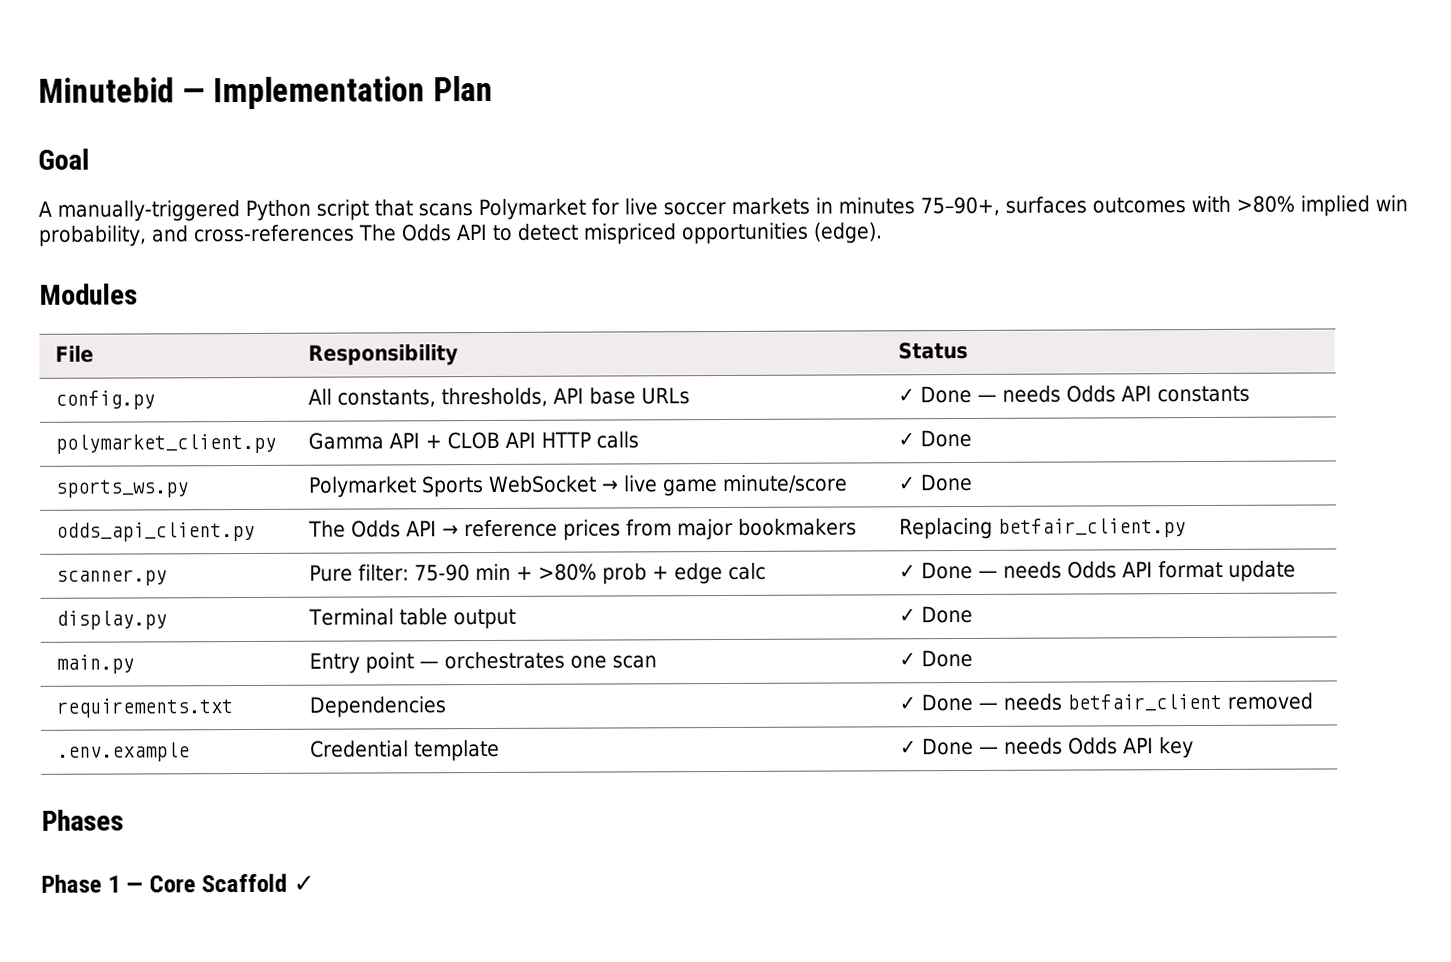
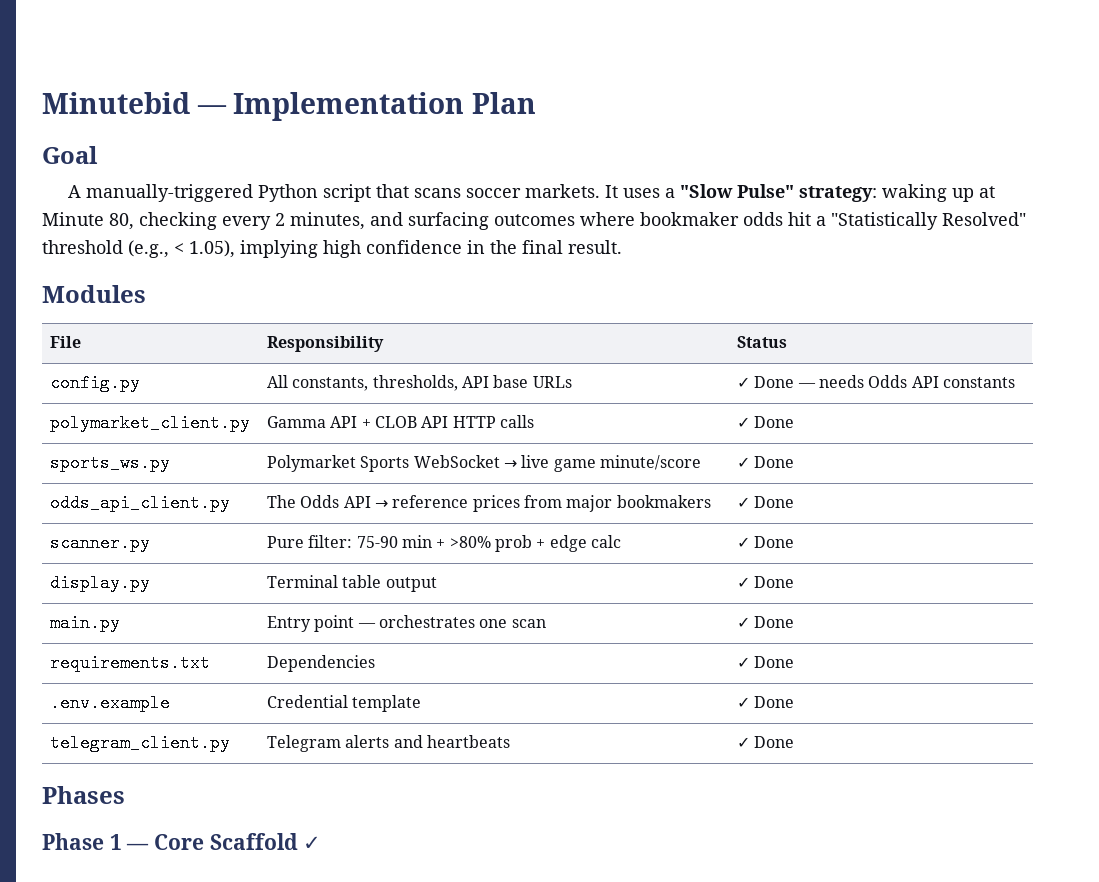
[478,195,1408,221] [38,222,883,247] Polymarket for live soccer markets in minutes 75–90+, surfaces outcomes with >80% implied win probability, and cross-references The Odds API to detect mispriced opportunities (edge). -> [466,184,996,202] [42,212,1026,230] [42,240,622,258] soccer markets. It uses a "Slow Pulse" strategy: waking up at Minute 80, checking every 2 minutes, and surfacing outcomes where bookmaker odds hit a "Statistically Resolved" threshold (e.g., < 1.05), implying high confidence in the final result.
[899,517,1187,540] Replacing betfair_client.py -> [737,496,795,508] ✓ Done
[978,560,1297,582] — needs Odds API format update -> (795, 542) none
[978,692,1314,712] — needs betfair_client removed -> (795, 662) none
[979,737,1195,759] — needs Odds API key -> [50,734,231,752] [267,735,511,752] [737,736,795,748] // telegram_client.py | Telegram alerts and heartbeats | ✓ Done

